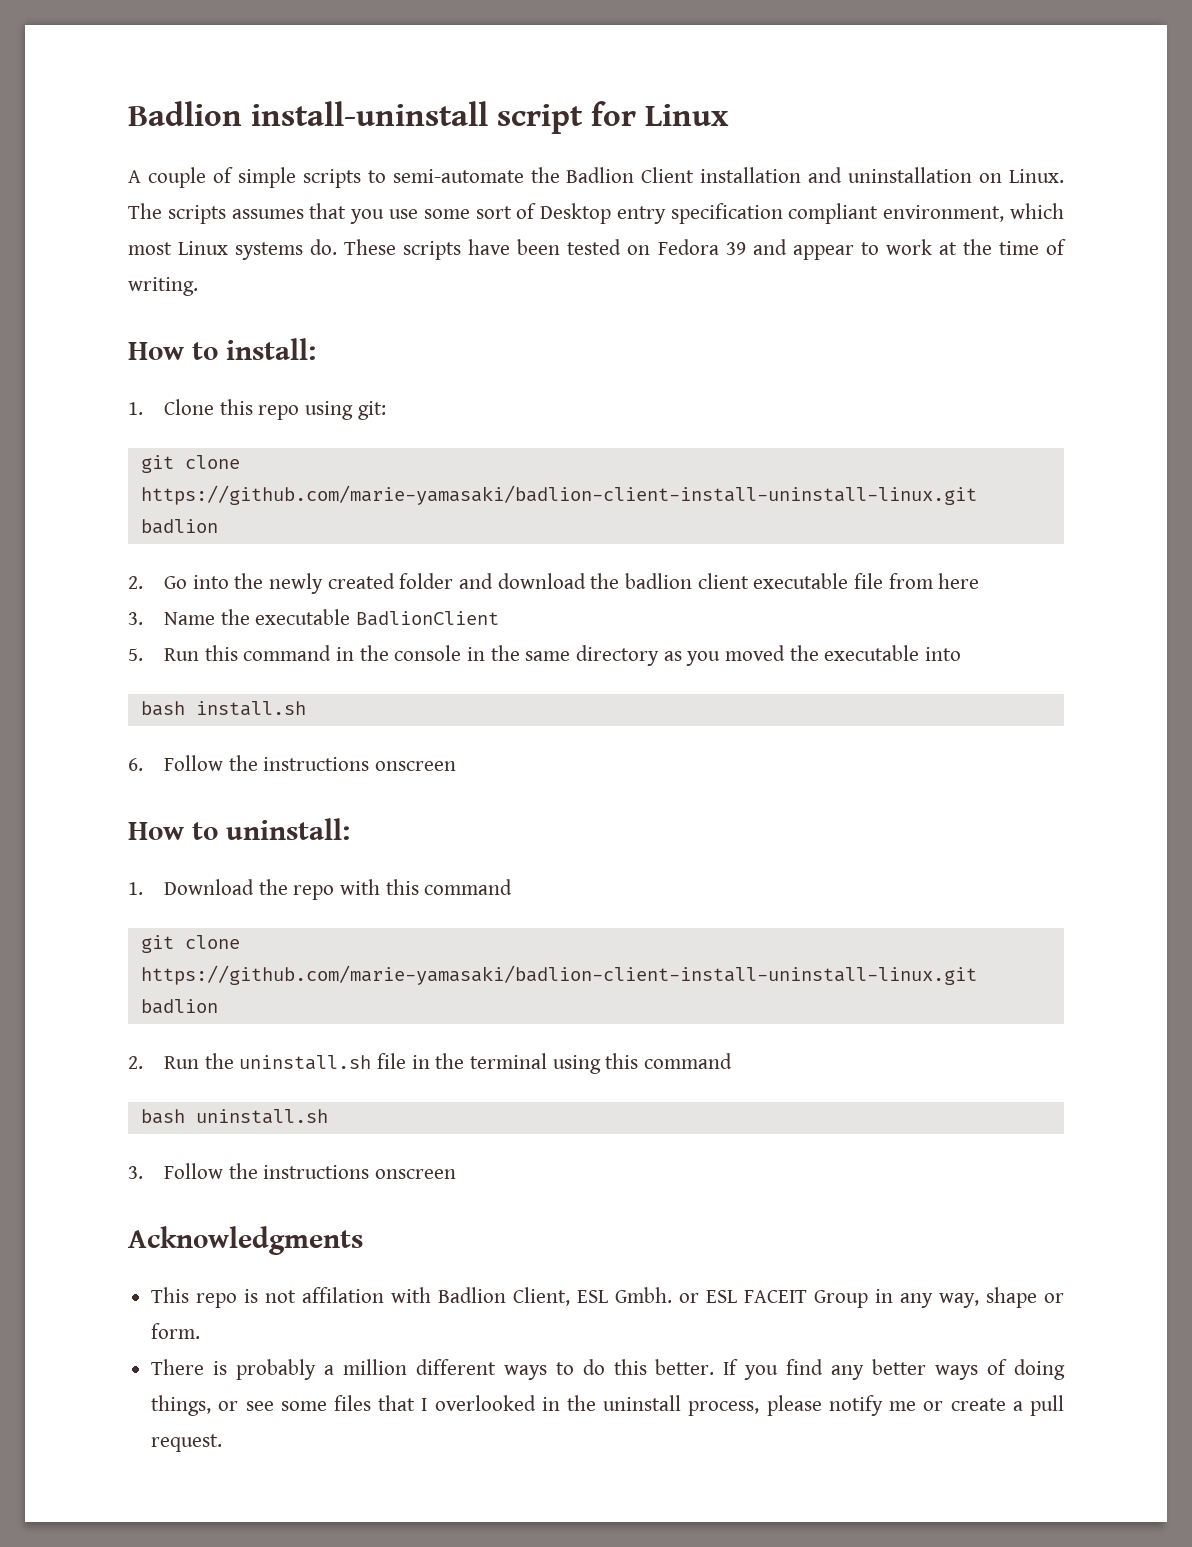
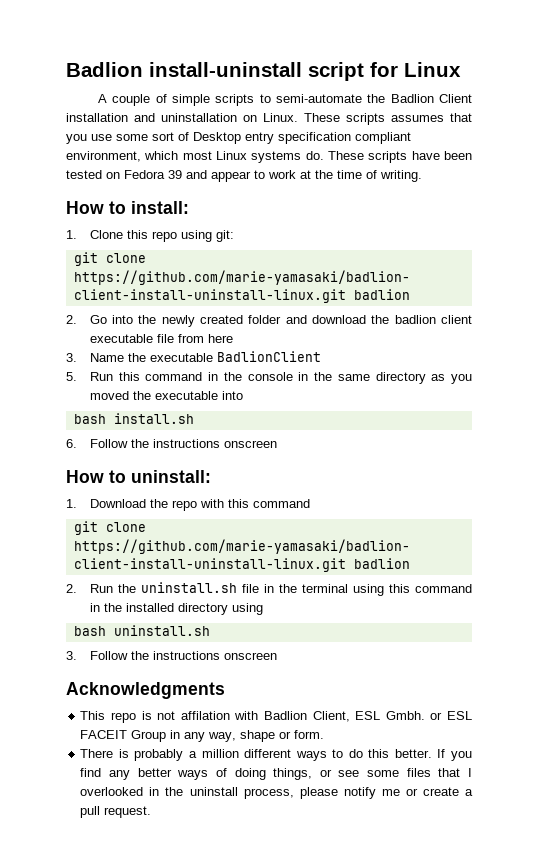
[128,203,162,219] The -> [304,113,340,122] These
(732, 1061) none -> [89,603,263,615] in the installed directory using

